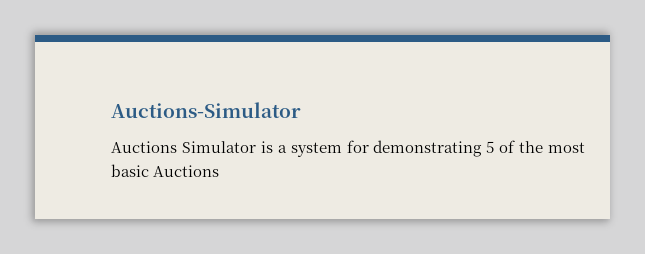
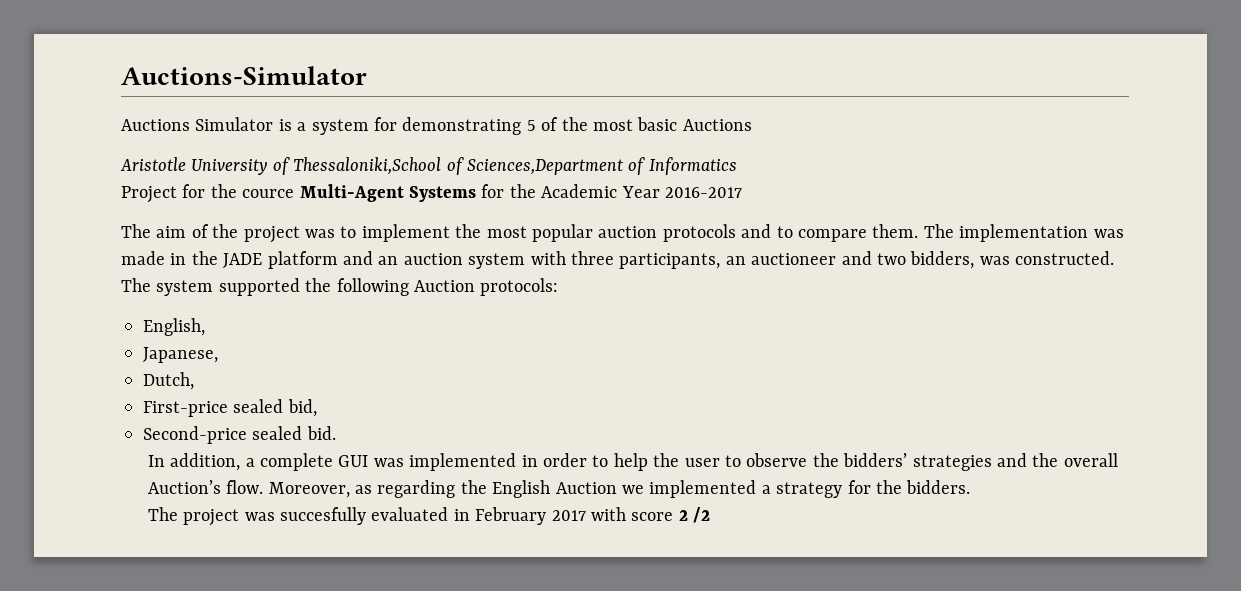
(220, 171) none -> [120,157,737,175] [121,184,742,203] [121,224,1124,243] [121,251,1115,269] [121,278,559,296] [143,318,205,336] [143,347,218,363] [143,372,194,390] [143,399,317,417] [143,426,336,444] [147,453,1118,471] [147,480,971,498] [147,507,711,526] // Aristotle University of Thessaloniki,School of Sciences,Department of Informatics // Project for the cource Multi-Agent Systems for the Academic Year 2016-2017 // The aim of the project was to implement the most popular auction protocols and to compare them. The implementation was made in the JADE platform and an auction system with three participants, an auctioneer and two bidders, was constructed. The system supported the following Auction protocols: // English, // Japanese, // Dutch, // First-price sealed bid, // Second-price sealed bid. // In addition, a complete GUI was implemented in order to help the user to observe the bidders’ strategies and the overall Auction’s flow. Moreover, as regarding the English Auction we implemented a strategy for the bidders. // The project was succesfully evaluated in February 2017 with score 2 /2

